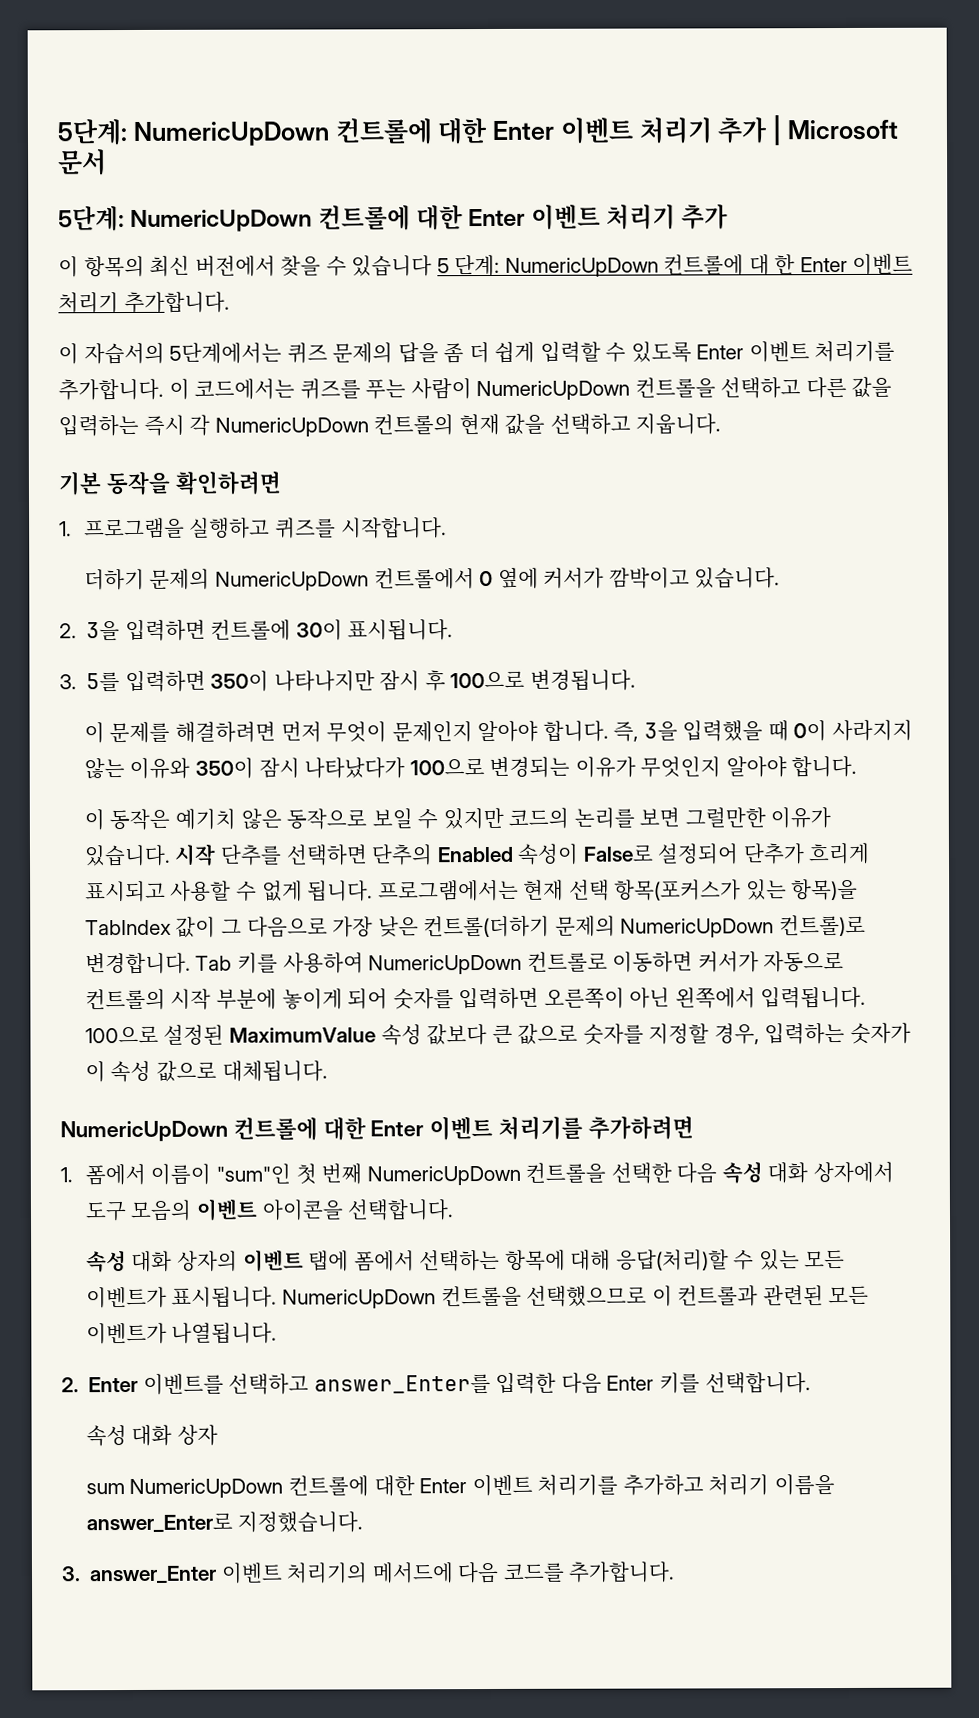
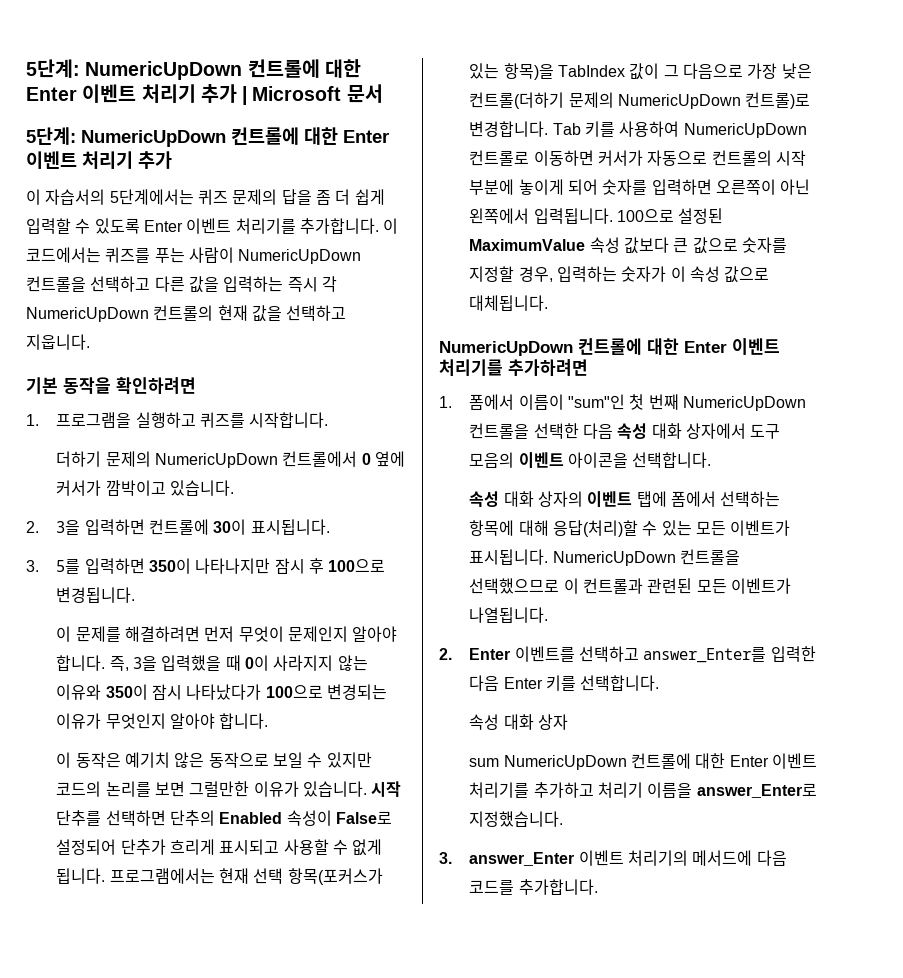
[58,253,914,278] [58,291,230,314] // 이 항목의 최신 버전에서 찾을 수 있습니다 5 단계: NumericUpDown 컨트롤에 대 한 Enter 이벤트 처리기 추가합니다. -> (172, 160) none

